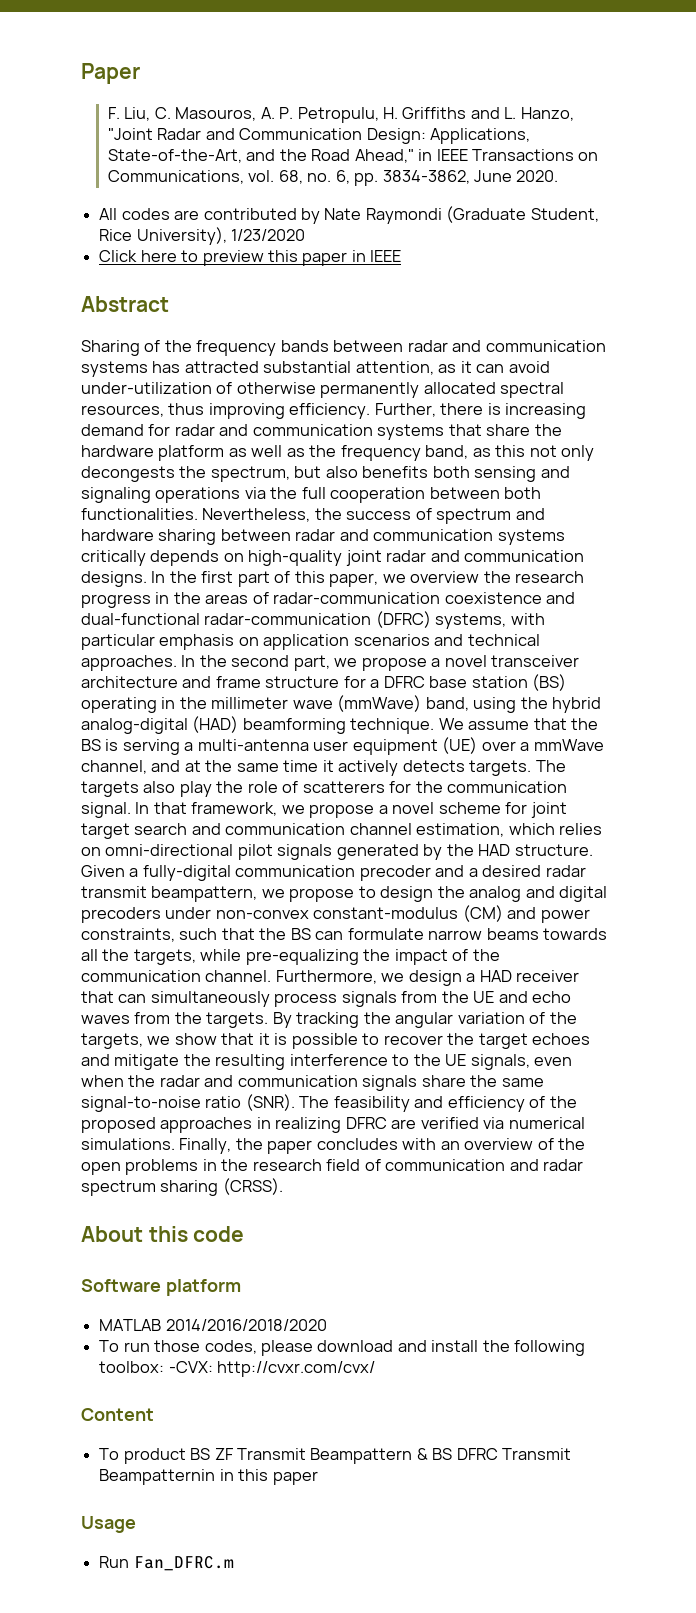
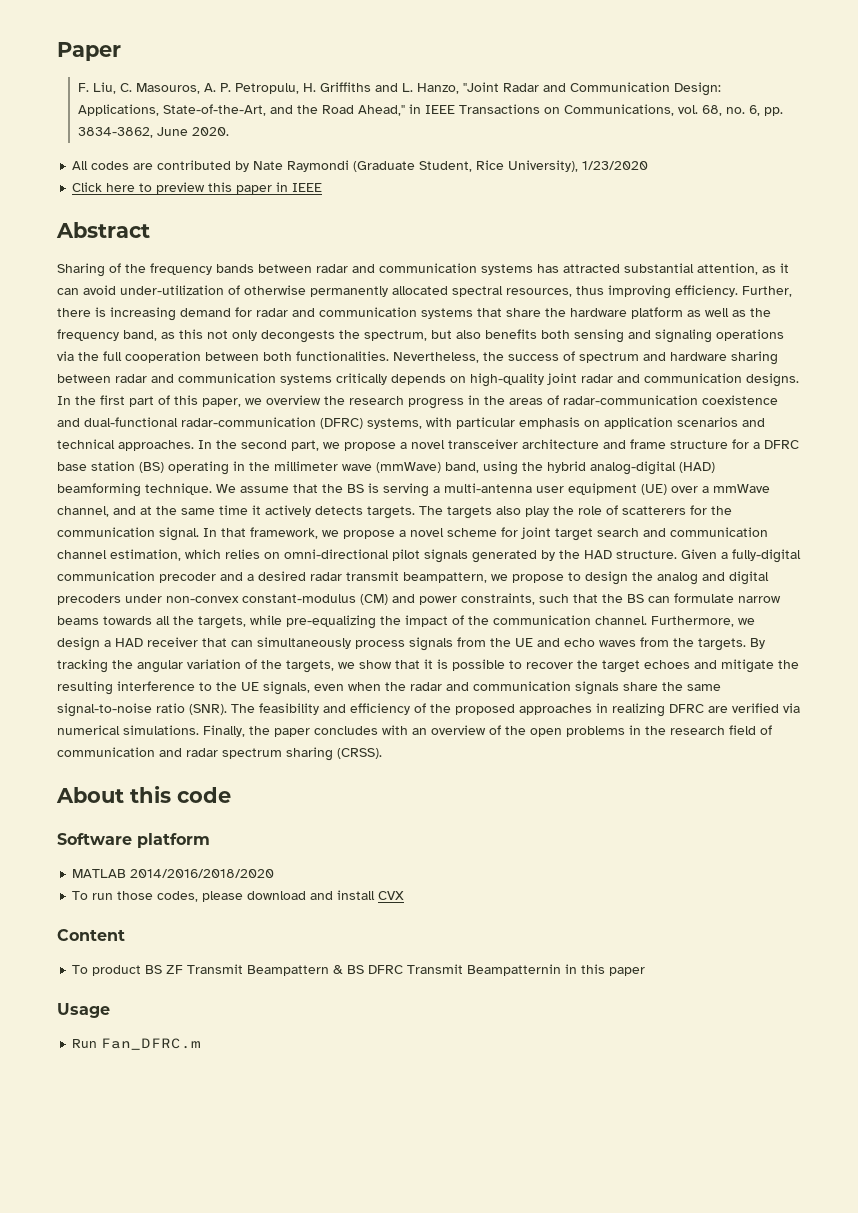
[482,1340,586,1356] [99,1361,376,1377] the following toolbox: -CVX: http://cvxr.com/cvx/ -> [378,891,405,900] CVX

